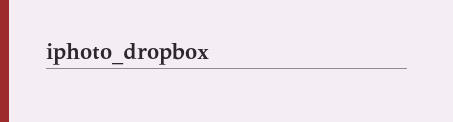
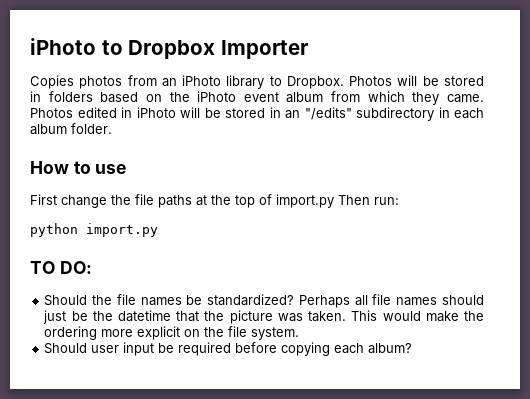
[46,43,209,65] iphoto_dropbox -> [30,38,308,59] [30,75,484,89] [30,91,484,105] [30,107,484,121] [30,123,112,135] [30,161,127,174] [30,194,399,208] [30,223,158,237] [30,261,92,274] [44,294,484,308] [43,310,485,324] [44,326,300,340] [44,342,413,356] iPhoto to Dropbox Importer // Copies photos from an iPhoto library to Dropbox. Photos will be stored in folders based on the iPhoto event album from which they came. Photos edited in iPhoto will be stored in an "/edits" subdirectory in each album folder. // How to use // First change the file paths at the top of import.py Then run: // python import.py // TO DO: // Should the file names be standardized? Perhaps all file names should just be the datetime that the picture was taken. This would make the ordering more explicit on the file system. // Should user input be required before copying each album?

